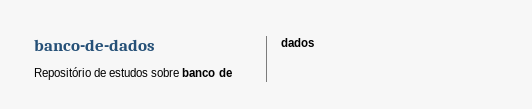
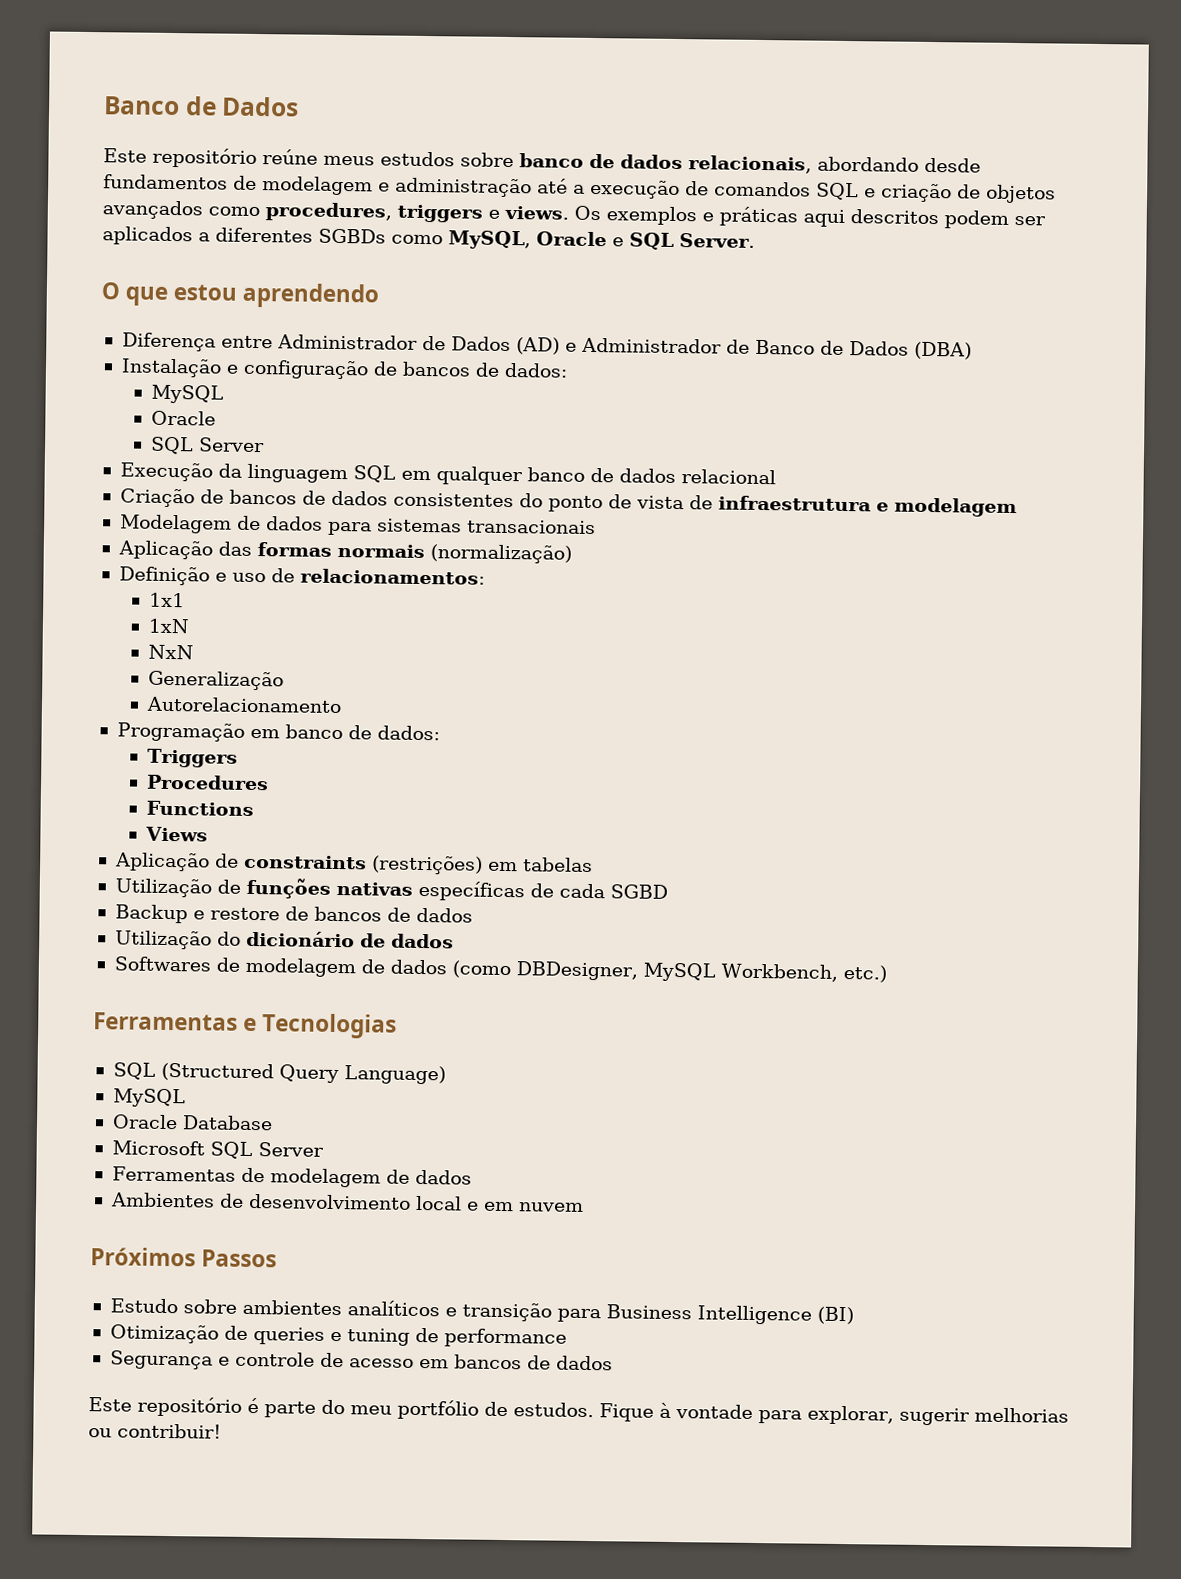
[34,39,155,51] [34,67,107,80] banco-de-dados // Repositório de -> [103,96,300,117] [103,147,375,168] Banco de Dados // Este repositório reúne meus
(314, 42) none -> [688,155,981,174] [103,174,1056,204] [102,200,1046,229] [102,226,755,250] [101,282,380,309] [121,332,972,360] [120,358,568,380] [150,384,224,404] [150,410,216,426] [149,436,265,455] [119,462,776,486] [119,488,1017,518] [119,514,596,536] [117,540,572,564] [118,566,485,586] [148,592,185,608] [147,618,189,634] [147,644,194,660] [147,670,284,691] [145,696,342,714] [116,722,440,742] [146,748,238,768] [145,774,269,791] [145,800,254,817] [144,826,208,842] [114,852,593,875] [114,877,668,902] [114,904,473,924] [114,930,454,950] [113,956,887,983] [93,1012,398,1039] [112,1062,446,1085] [112,1088,186,1108] [111,1114,273,1131] [111,1140,324,1160] [111,1166,472,1188] [110,1192,584,1212] [90,1247,278,1268] [109,1298,854,1325] [109,1324,567,1348] [109,1350,613,1371] [88,1396,1069,1426] [88,1423,222,1439] relacionais, abordando desde fundamentos de modelagem e administração até a execução de comandos SQL e criação de objetos avançados como procedures, triggers e views. Os exemplos e práticas aqui descritos podem ser aplicados a diferentes SGBDs como MySQL, Oracle e SQL Server. // O que estou aprendendo // Diferença entre Administrador de Dados (AD) e Administrador de Banco de Dados (DBA) // Instalação e configuração de bancos de dados: // MySQL // Oracle // SQL Server // Execução da linguagem SQL em qualquer banco de dados relacional // Criação de bancos de dados consistentes do ponto de vista de infraestrutura e modelagem // Modelagem de dados para sistemas transacionais // Aplicação das formas normais (normalização) // Definição e uso de relacionamentos: // 1x1 // 1xN // NxN // Generalização // Autorelacionamento // Programação em banco de dados: // Triggers // Procedures // Functions // Views // Aplicação de constraints (restrições) em tabelas // Utilização de funções nativas específicas de cada SGBD // Backup e restore de bancos de dados // Utilização do dicionário de dados // Softwares de modelagem de dados (como DBDesigner, MySQL Workbench, etc.) // Ferramentas e Tecnologias // SQL (Structured Query Language) // MySQL // Oracle Database // Microsoft SQL Server // Ferramentas de modelagem de dados // Ambientes de desenvolvimento local e em nuvem // Próximos Passos // Estudo sobre ambientes analíticos e transição para Business Intelligence (BI) // Otimização de queries e tuning de performance // Segurança e controle de acesso em bancos de dados // Este repositório é parte do meu portfólio de estudos. Fique à vontade para explorar, sugerir melhorias ou contribuir!

